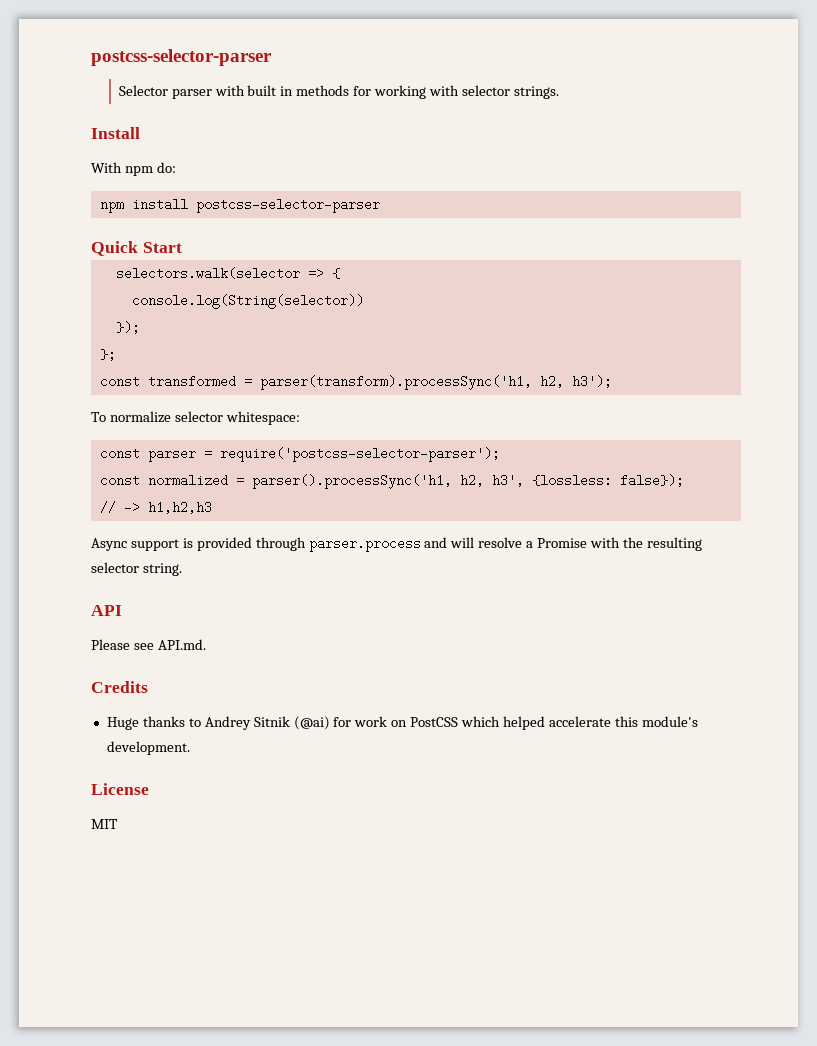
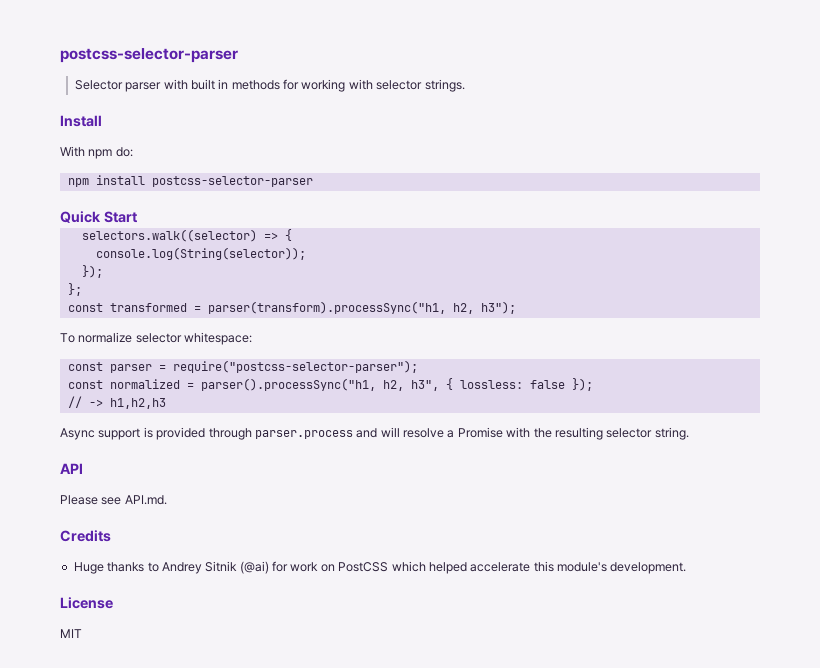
[115,267,300,280] selectors.walk(selector -> [81,229,257,242] selectors.walk((selector)
[131,294,364,309] console.log(String(selector)) -> [95,247,306,260] console.log(String(selector));
[259,375,612,390] parser(transform).processSync('h1, h2, h3'); -> [207,301,516,314] parser(transform).processSync("h1, h2, h3");
[219,447,500,462] require('postcss-selector-parser'); -> [172,360,418,373] require("postcss-selector-parser");
[251,474,684,489] parser().processSync('h1, h2, h3', {lossless: false}); -> [200,378,593,391] parser().processSync("h1, h2, h3", { lossless: false });

